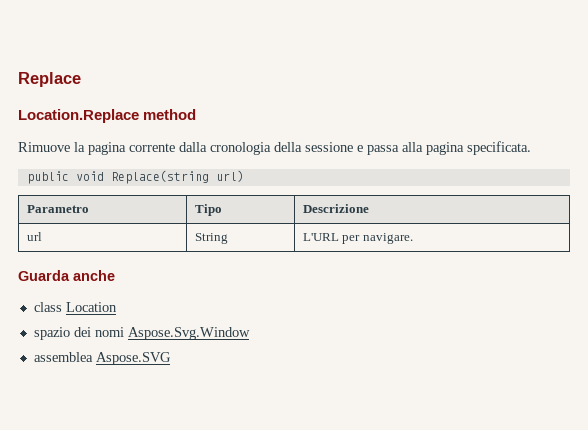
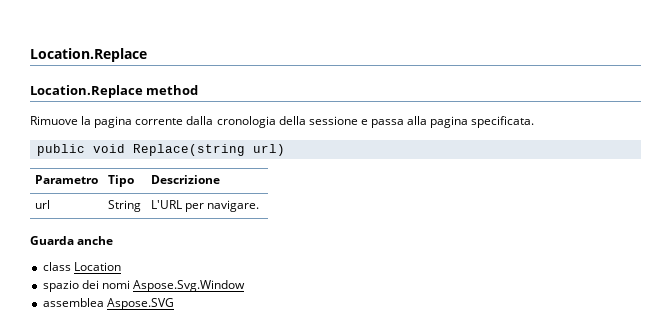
[18,72,81,87] Replace -> [30,48,147,62] Location.Replace

